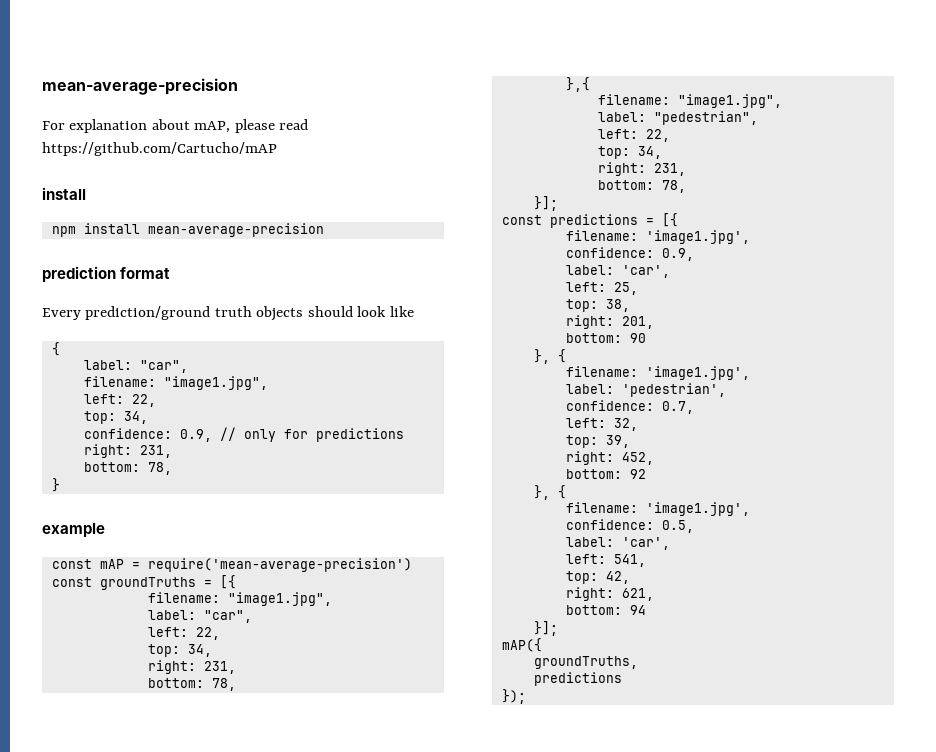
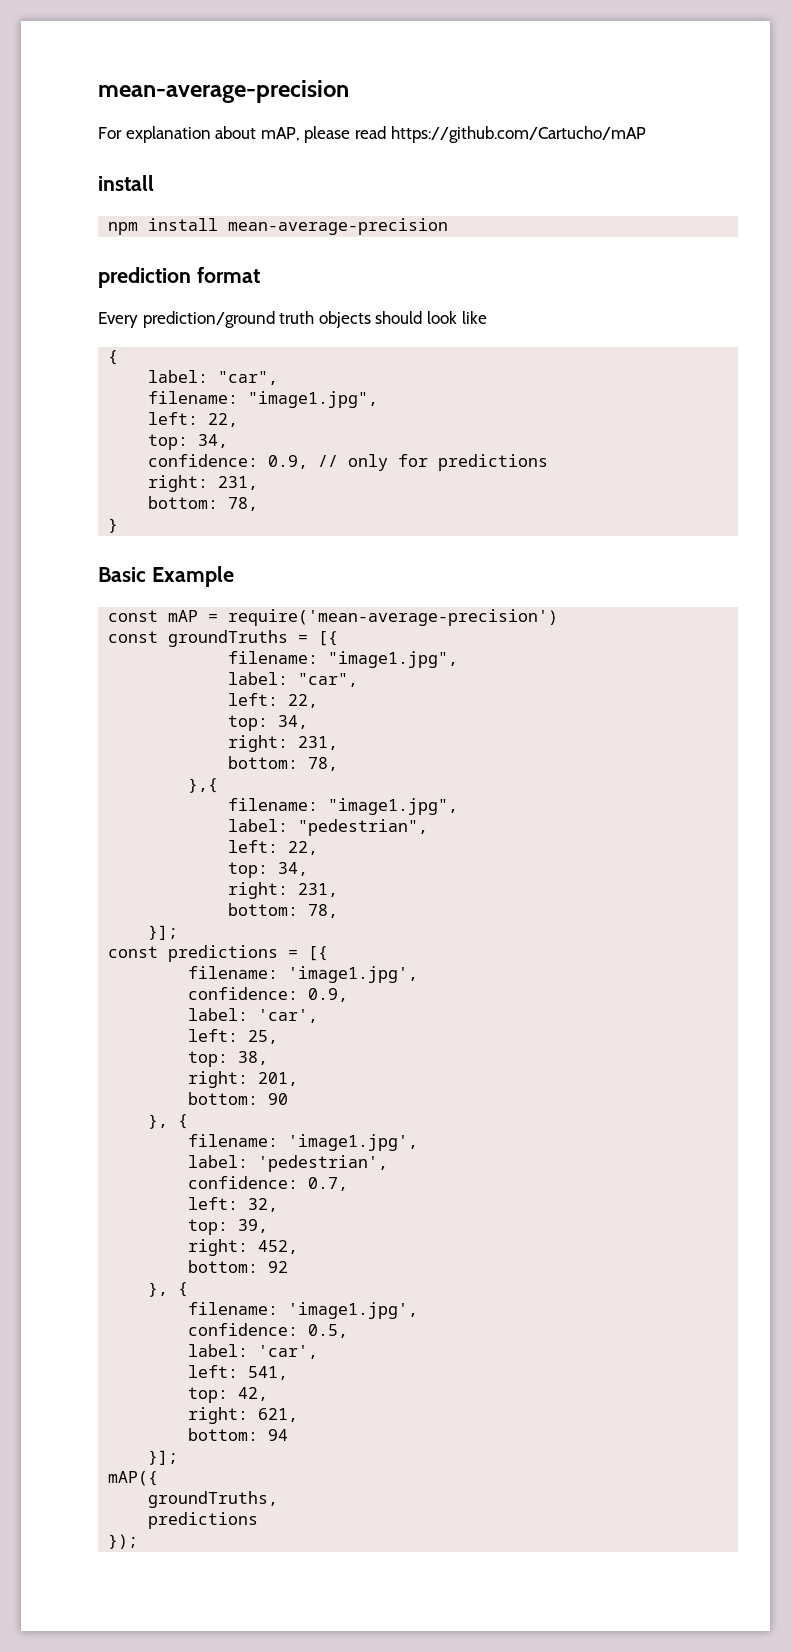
[42,523,105,537] example -> [98,566,234,587] Basic Example

